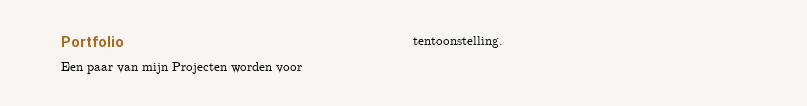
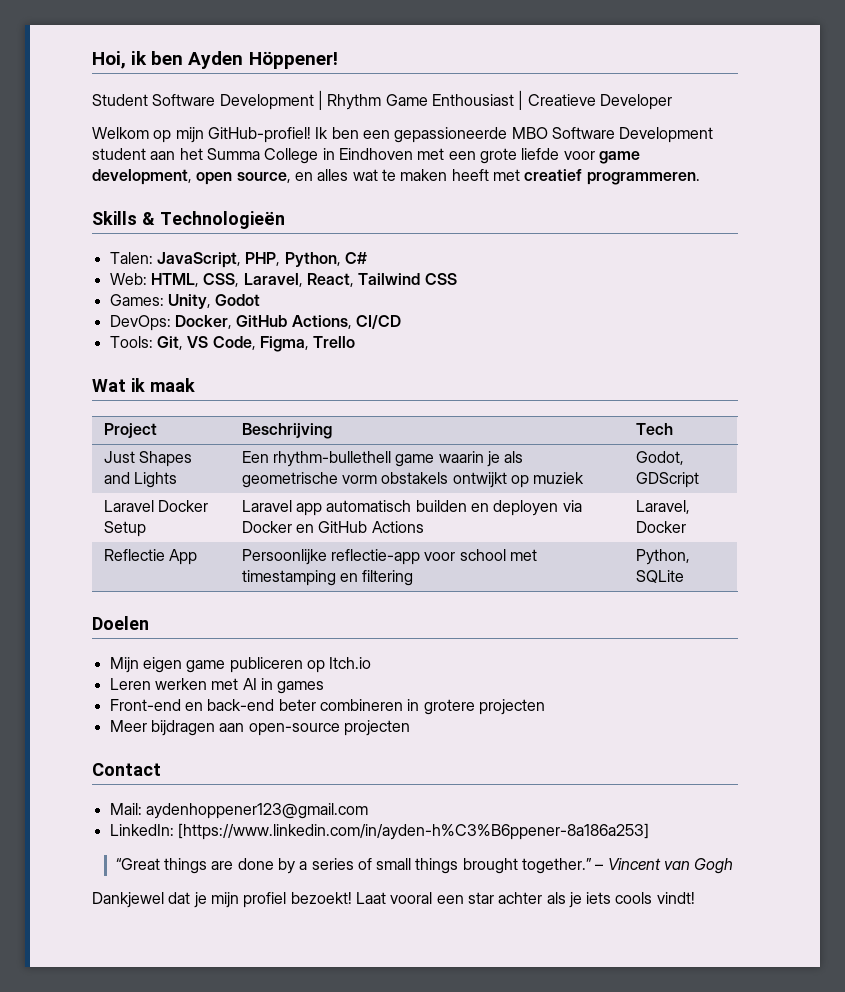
[61,36,124,47] [61,62,302,74] [413,36,503,48] Portfolio // Een paar van mijn Projecten worden voor tentoonstelling. -> [92,51,338,69] [92,90,672,110] [92,127,714,143] [92,148,640,164] [92,169,700,185] [92,211,285,229] [109,252,367,268] [109,273,457,287] [109,294,261,309] [109,315,401,331] [109,336,356,352] [92,378,195,392] [103,423,157,438] [241,423,332,439] [635,423,673,435] [103,451,193,467] [103,472,178,488] [241,451,524,467] [241,472,585,488] [635,451,684,465] [635,472,699,488] [103,500,209,512] [103,521,146,537] [241,500,582,516] [241,521,424,533] [635,500,690,514] [635,521,686,533] [103,549,198,565] [241,549,538,565] [241,570,414,586] [635,549,690,565] [635,570,684,583] [92,616,149,630] [109,657,372,673] [109,678,325,694] [109,699,545,715] [109,720,410,736] [92,763,161,776] [109,803,368,819] [109,823,649,840] [115,858,734,874] [92,892,695,908] Hoi, ik ben Ayden Höppener! // Student Software Development | Rhythm Game Enthousiast | Creatieve Developer // Welkom op mijn GitHub-profiel! Ik ben een gepassioneerde MBO Software Development student aan het Summa College in Eindhoven met een grote liefde voor game development, open source, en alles wat te maken heeft met creatief programmeren. // Skills & Technologieën // Talen: JavaScript, PHP, Python, C# // Web: HTML, CSS, Laravel, React, Tailwind CSS // Games: Unity, Godot // DevOps: Docker, GitHub Actions, CI/CD // Tools: Git, VS Code, Figma, Trello // Wat ik maak // Project | Beschrijving | Tech // Just Shapes and Lights | Een rhythm-bullethell game waarin je als geometrische vorm obstakels ontwijkt op muziek | Godot, GDScript // Laravel Docker Setup | Laravel app automatisch builden en deployen via Docker en GitHub Actions | Laravel, Docker // Reflectie App | Persoonlijke reflectie-app voor school met timestamping en filtering | Python, SQLite // Doelen // Mijn eigen game publiceren op Itch.io // Leren werken met AI in games // Front-end en back-end beter combineren in grotere projecten // Meer bijdragen aan open-source projecten // Contact // Mail: aydenhoppener123@gmail.com // LinkedIn: [https://www.linkedin.com/in/ayden-h%C3%B6ppener-8a186a253] // “Great things are done by a series of small things brought together.” – Vincent van Gogh // Dankjewel dat je mijn profiel bezoekt! Laat vooral een star achter als je iets cools vindt!

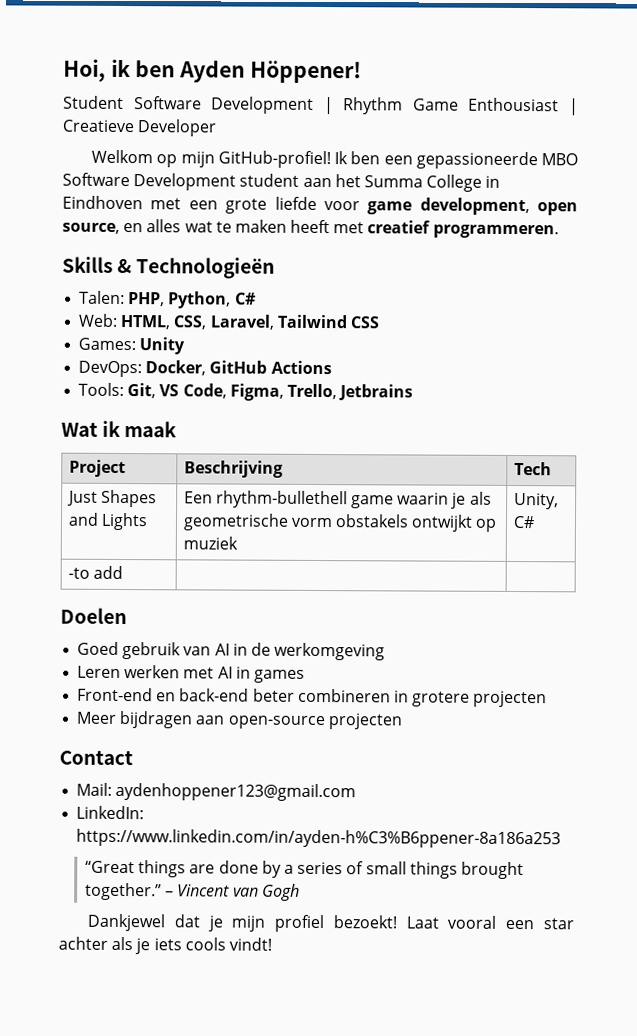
[156,252,241,268] JavaScript, -> (126, 297) none
[306,273,354,287] React, -> (275, 322) none
[167,294,261,309] Unity, Godot -> [139,337,186,355] Unity
[291,315,401,329] Actions, CI/CD -> [270,360,332,375] Actions
[313,336,356,348] Trello -> [286,383,414,401] Trello, Jetbrains
[635,451,684,465] [635,472,699,488] [103,500,209,512] [103,521,146,537] [241,500,582,516] [241,521,424,533] [635,500,690,514] [635,521,686,533] [103,549,198,565] [241,549,538,565] [241,570,414,586] [635,549,690,565] [635,570,684,583] [92,616,149,630] [109,657,372,673] Godot, GDScript // Laravel Docker Setup | Laravel app automatisch builden en deployen via Docker en GitHub Actions | Laravel, Docker // Reflectie App | Persoonlijke reflectie-app voor school met timestamping en filtering | Python, SQLite // Doelen // Mijn eigen game publiceren op Itch.io -> [513,492,559,510] [512,515,535,529] [67,565,123,580] [60,607,127,625] [77,641,386,661] Unity, C# // -to add | | // Doelen // Goed gebruik van AI in de werkomgeving
[177,823,649,840] [https://www.linkedin.com/in/ayden-h%C3%B6ppener-8a186a253] -> [76,828,562,849] https://www.linkedin.com/in/ayden-h%C3%B6ppener-8a186a253

